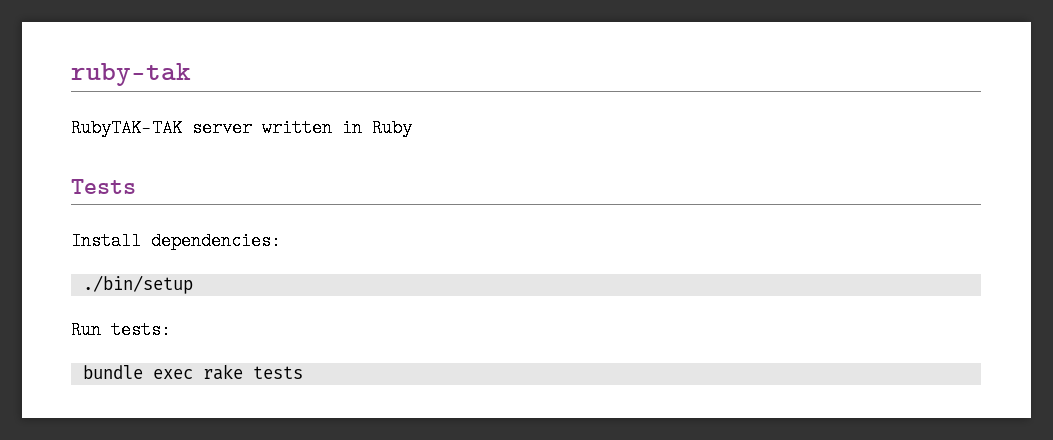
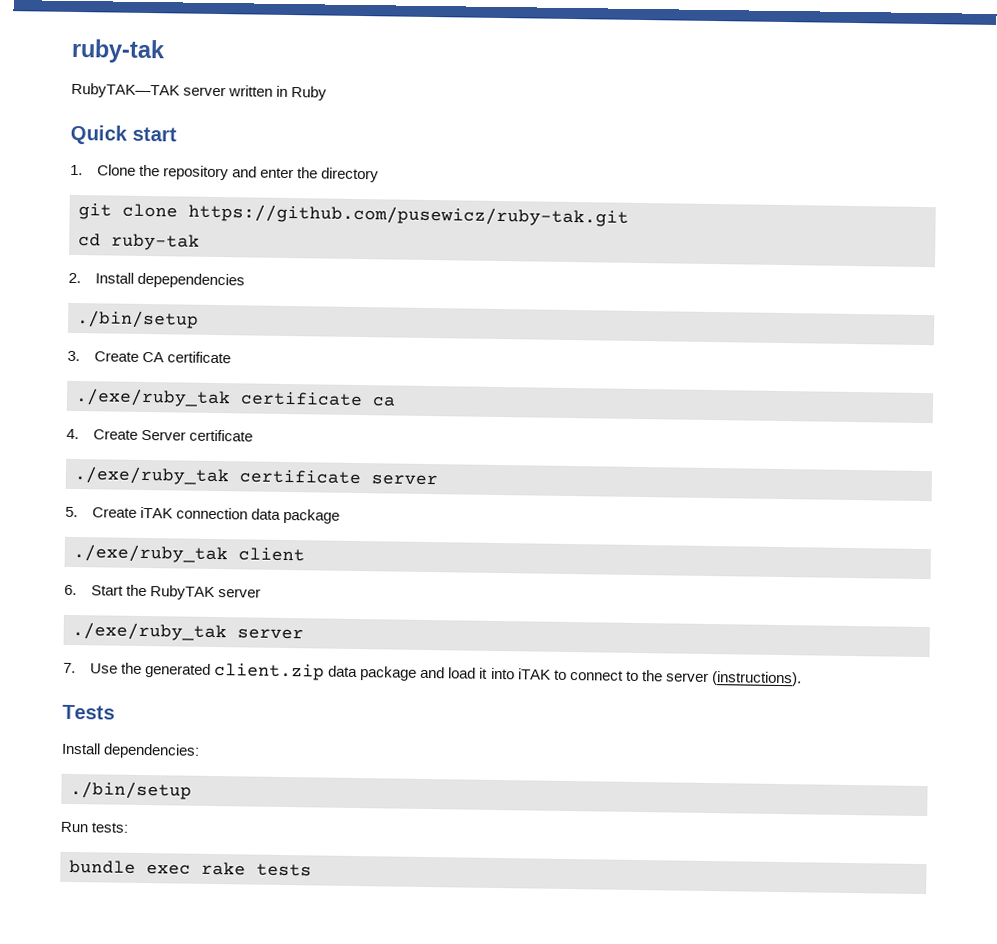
(412, 128) none -> [70,124,177,145] [70,164,380,183] [78,203,629,227] [78,233,200,251] [68,272,246,289] [77,310,199,329] [67,350,232,364] [75,388,396,408] [66,428,254,442] [74,466,438,486] [65,506,341,524] [73,544,305,564] [64,584,262,601] [72,621,304,642] [63,662,802,687] // Quick start // 1. Clone the repository and enter the directory // git clone https://github.com/pusewicz/ruby-tak.git // cd ruby-tak // 2. Install depependencies // ./bin/setup // 3. Create CA certificate // ./exe/ruby_tak certificate ca // 4. Create Server certificate // ./exe/ruby_tak certificate server // 5. Create iTAK connection data package // ./exe/ruby_tak client // 6. Start the RubyTAK server // ./exe/ruby_tak server // 7. Use the generated client.zip data package and load it into iTAK to connect to the server (instructions).

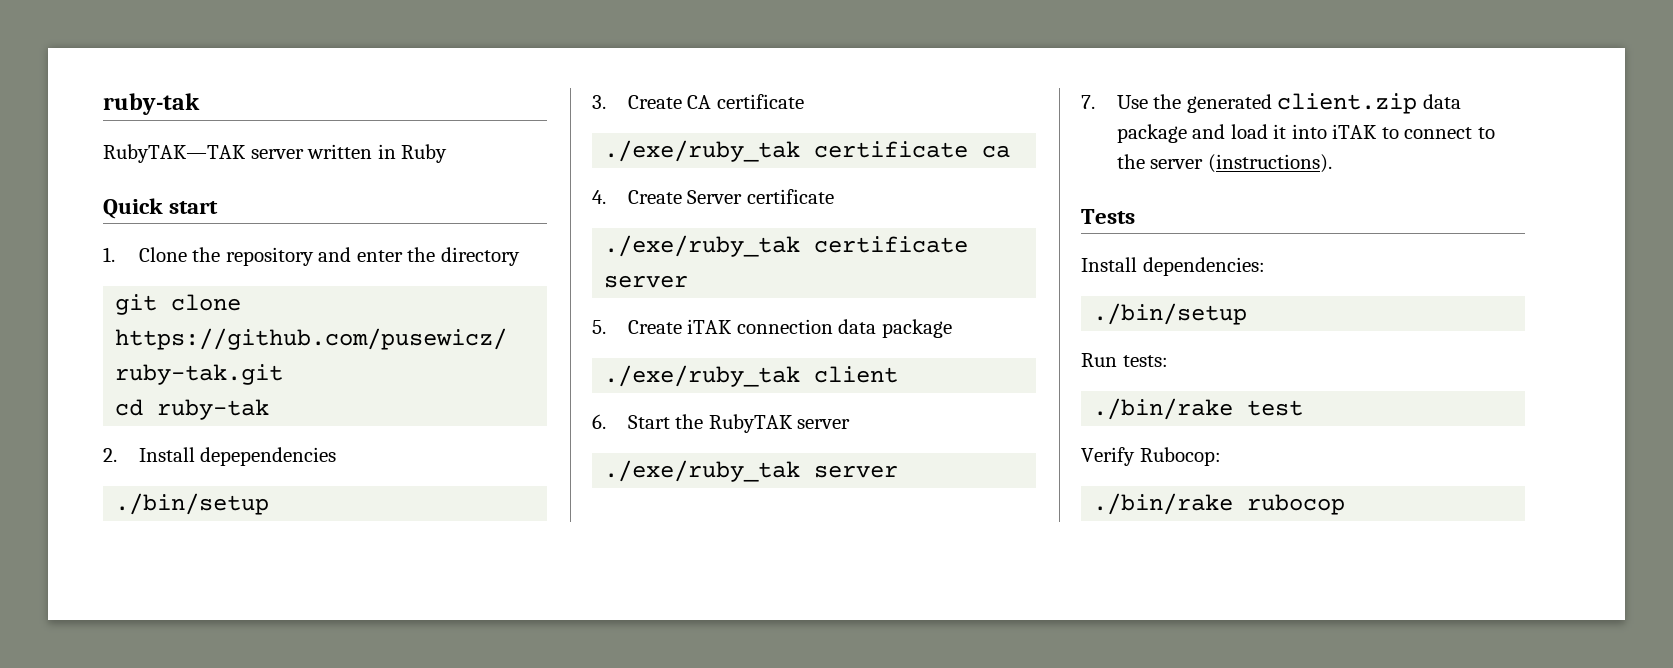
[69,859,312,877] bundle exec rake tests -> [1093,398,1304,420] [1081,447,1221,466] [1093,493,1346,515] ./bin/rake test // Verify Rubocop: // ./bin/rake rubocop

